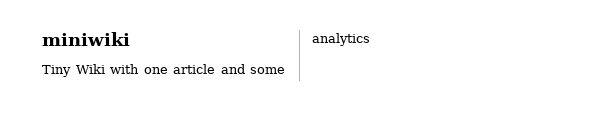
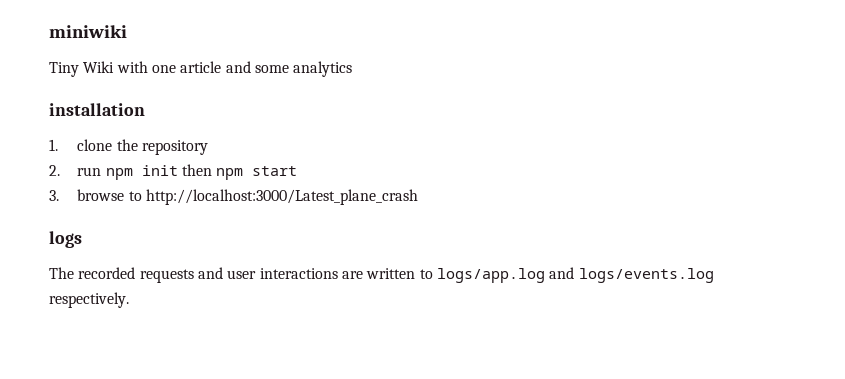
(370, 39) none -> [49,103,145,116] [49,139,209,155] [49,164,298,180] [49,189,419,205] [49,231,82,248] [49,267,714,283] [49,292,129,308] // installation // 1. clone the repository // 2. run npm init then npm start // 3. browse to http://localhost:3000/Latest_plane_crash // logs // The recorded requests and user interactions are written to logs/app.log and logs/events.log respectively.

